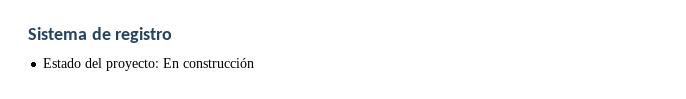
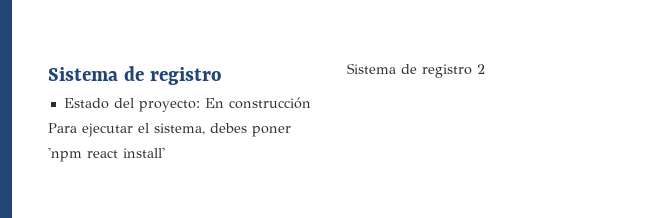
(255, 63) none -> [48,123,291,137] [48,147,165,162] [347,63,485,78] // Para ejecutar el sistema, debes poner // 'npm react install' // Sistema de registro 2

